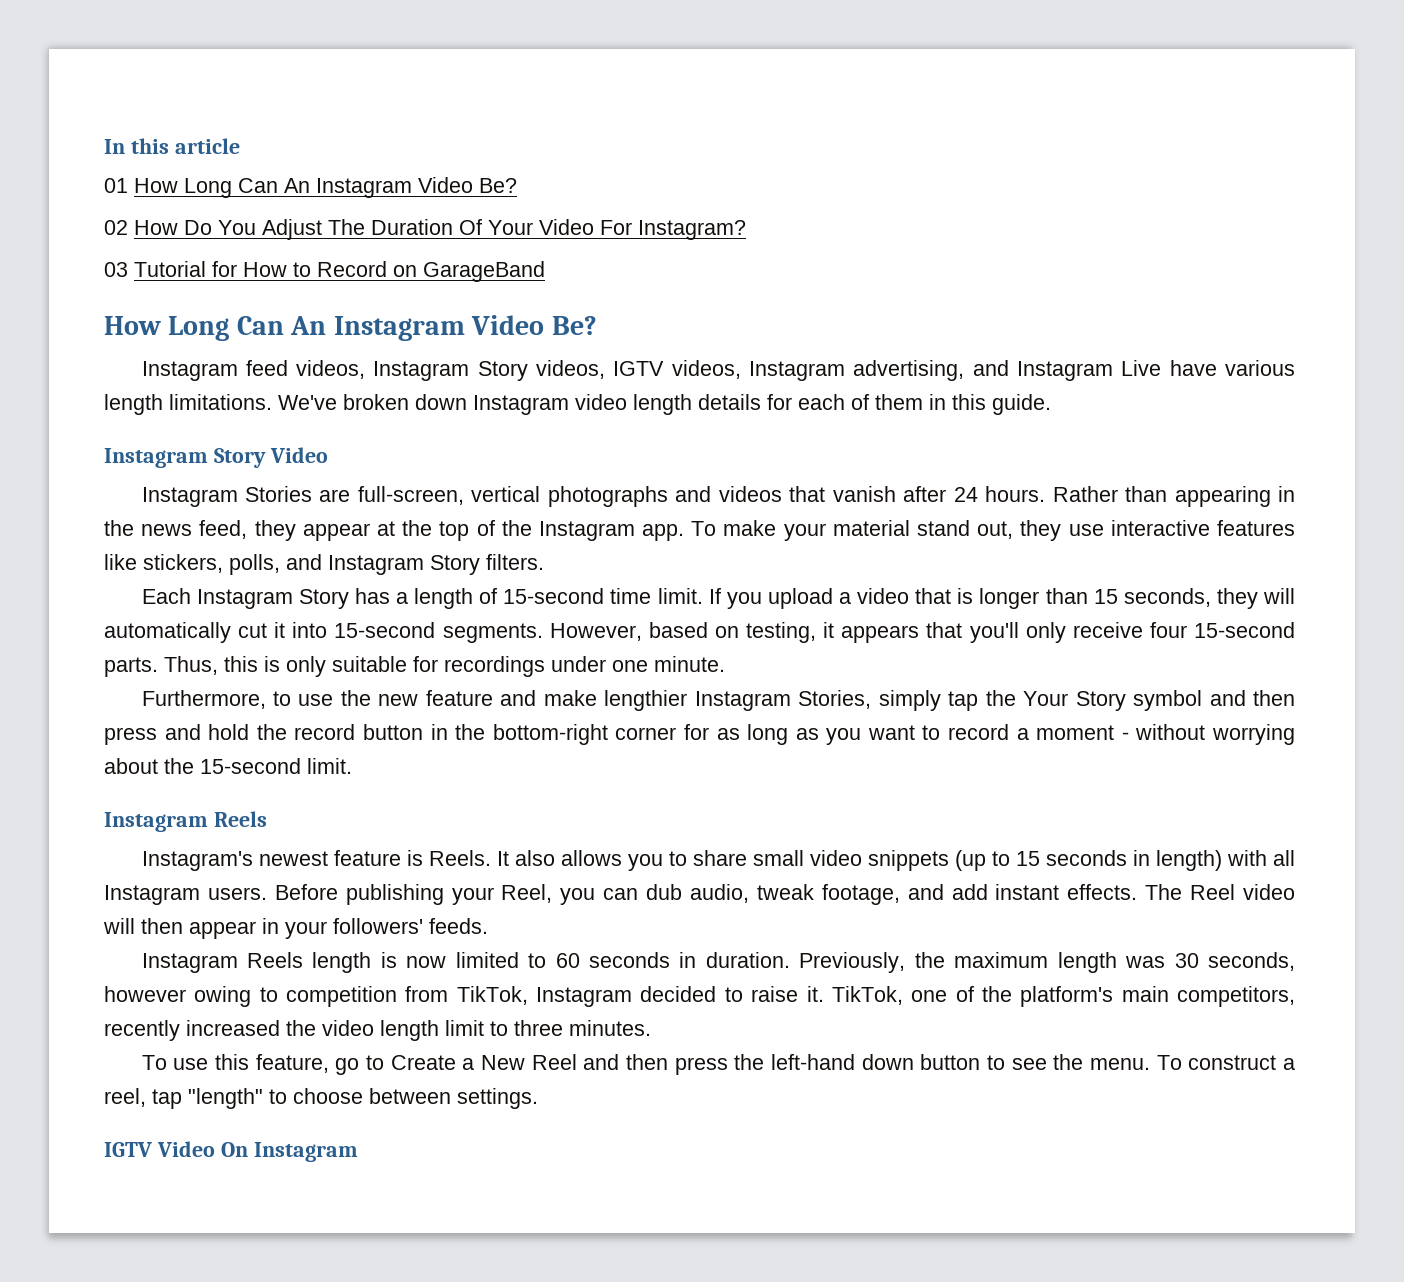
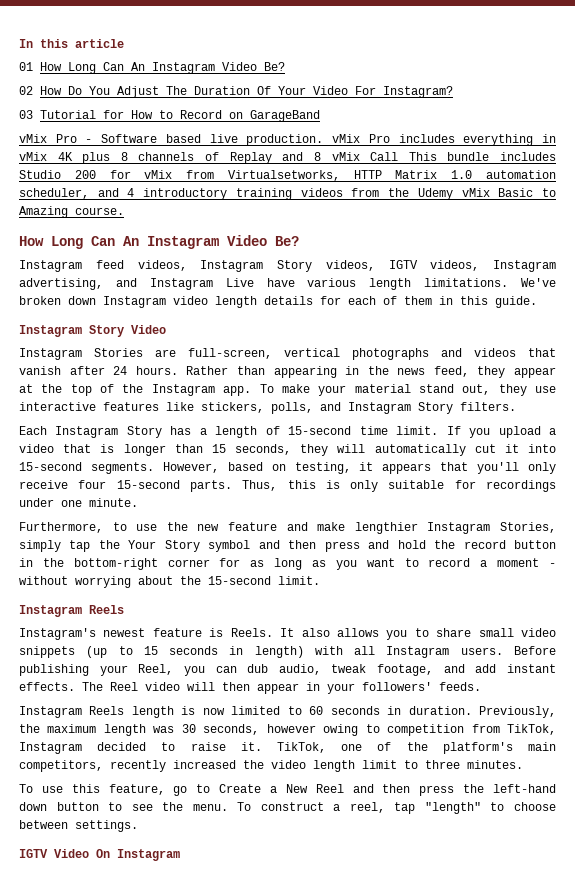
(545, 271) none -> [19,134,557,146] [19,152,557,164] [19,170,556,181] [19,188,557,200] [19,206,124,218] // vMix Pro - Software based live production. vMix Pro includes everything in vMix 4K plus 8 channels of Replay and 8 vMix Call This bundle includes Studio 200 for vMix from Virtualsetworks, HTTP Matrix 1.0 automation scheduler, and 4 introductory training videos from the Udemy vMix Basic to Amazing course.

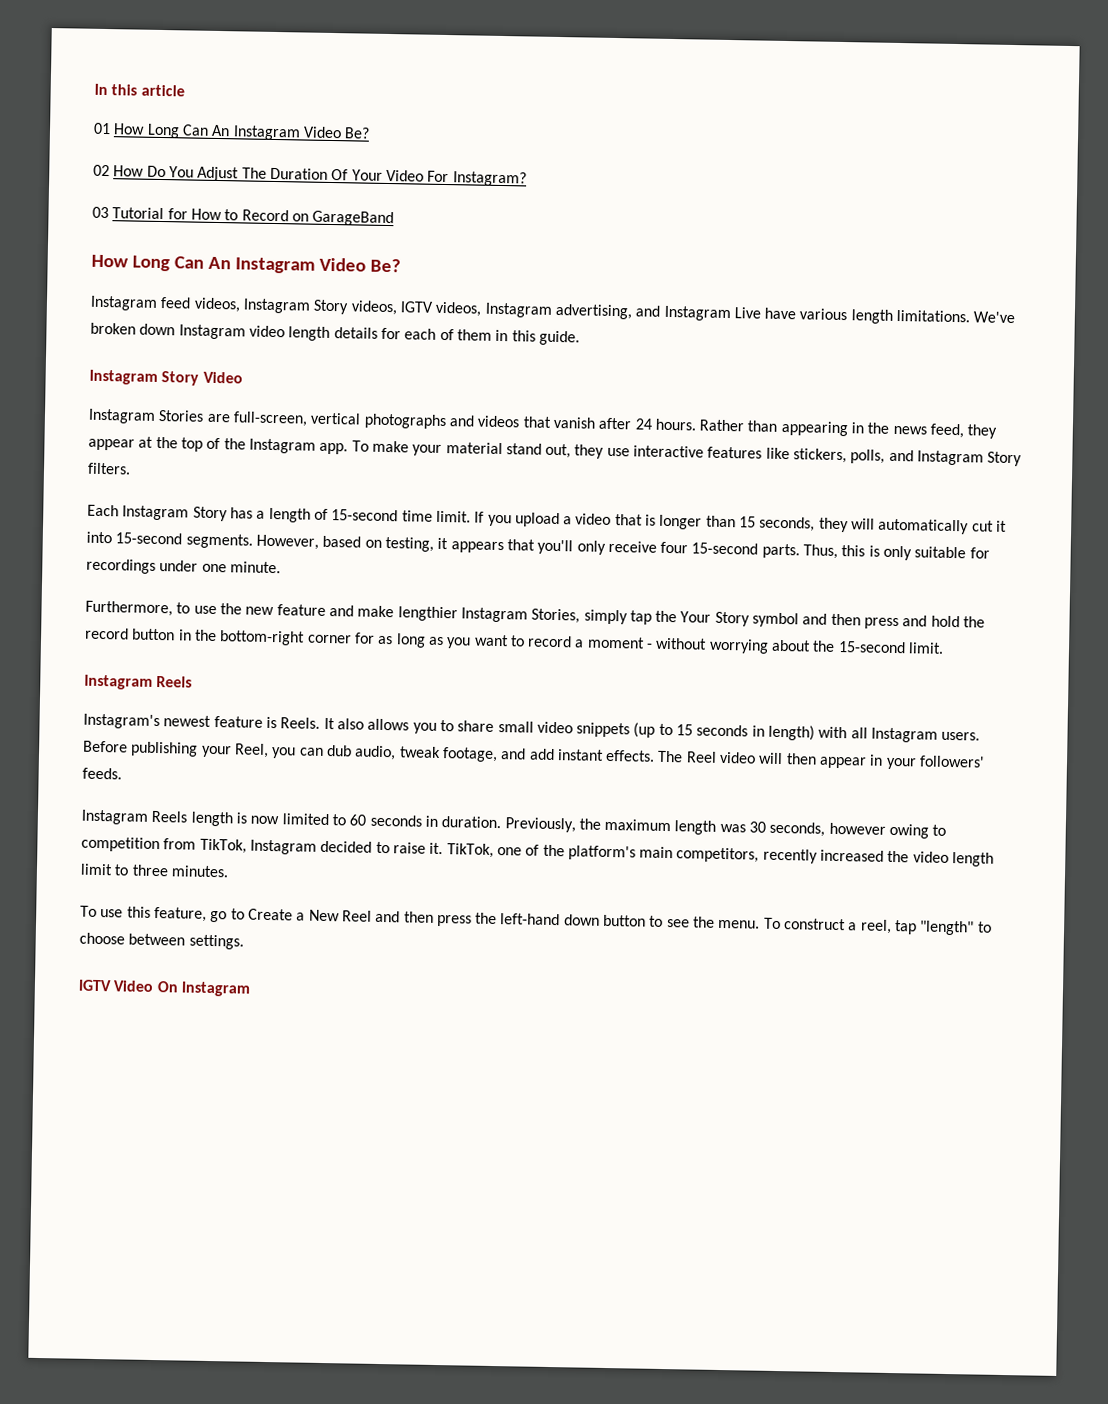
[19,134,557,146] [19,152,557,164] [19,170,556,181] [19,188,557,200] [19,206,124,218] // vMix Pro - Software based live production. vMix Pro includes everything in vMix 4K plus 8 channels of Replay and 8 vMix Call This bundle includes Studio 200 for vMix from Virtualsetworks, HTTP Matrix 1.0 automation scheduler, and 4 introductory training videos from the Udemy vMix Basic to Amazing course. -> (395, 218) none

